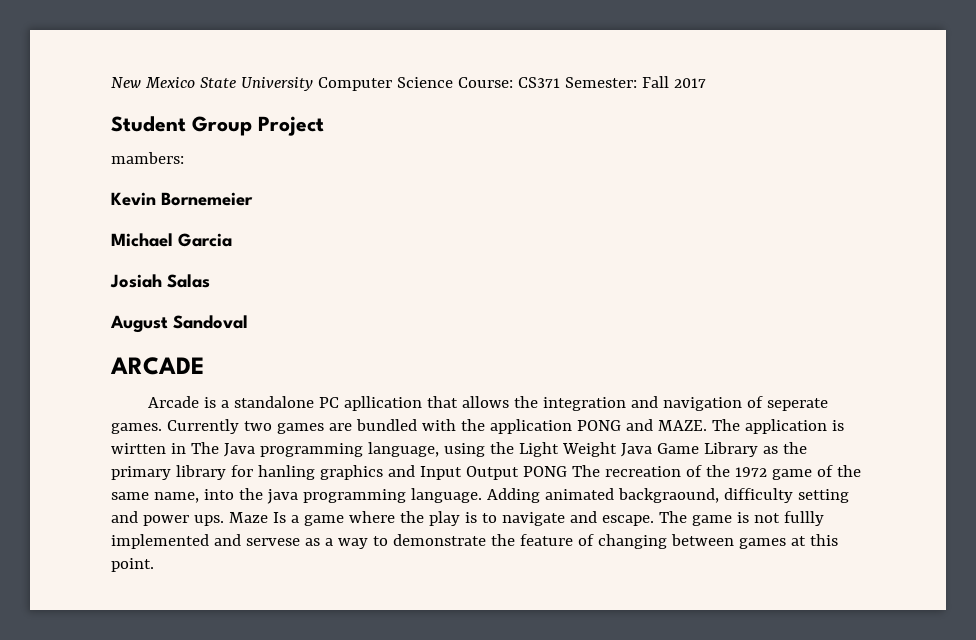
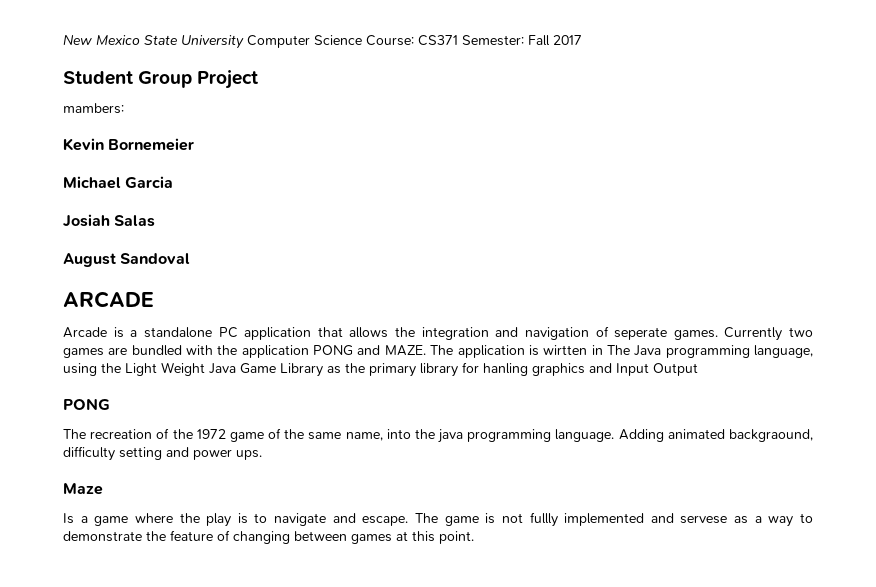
[343,396,422,411] apllication -> [244,327,312,340] application
[522,466,567,477] PONG -> [63,398,110,410] // PONG //
(224, 520) none -> (262, 455) //
(268, 517) none -> (103, 489) //

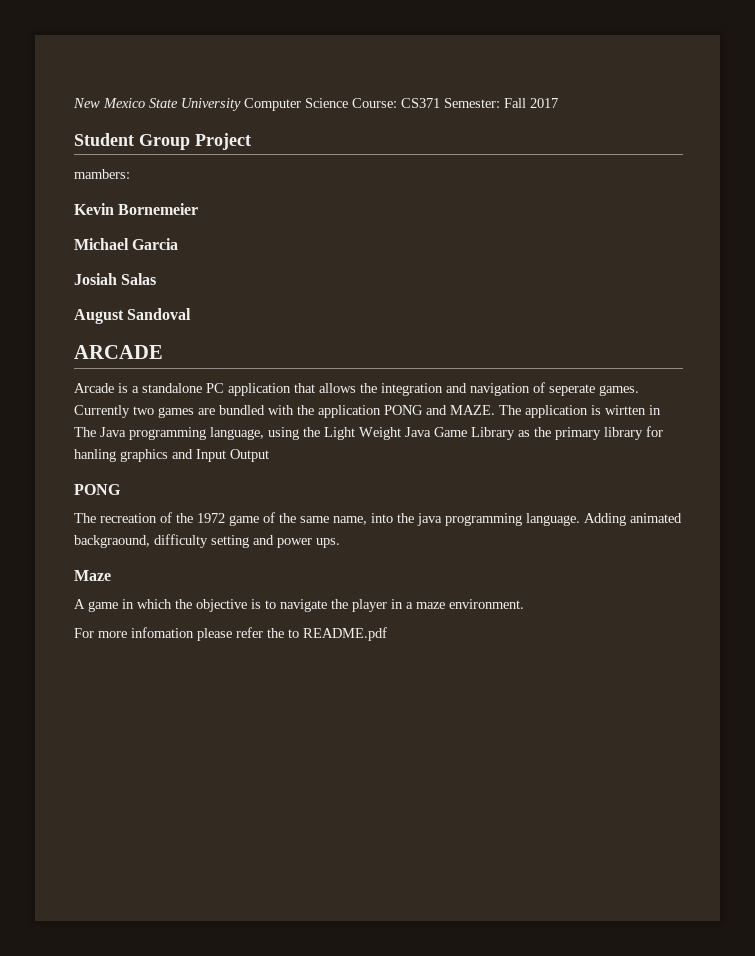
[63,512,813,527] [63,530,474,544] Is a game where the play is to navigate and escape. The game is not fullly implemented and servese as a way to demonstrate the feature of changing between games at this point. -> [74,599,524,612] [74,627,387,641] A game in which the objective is to navigate the player in a maze environment. // For more infomation please refer the to README.pdf

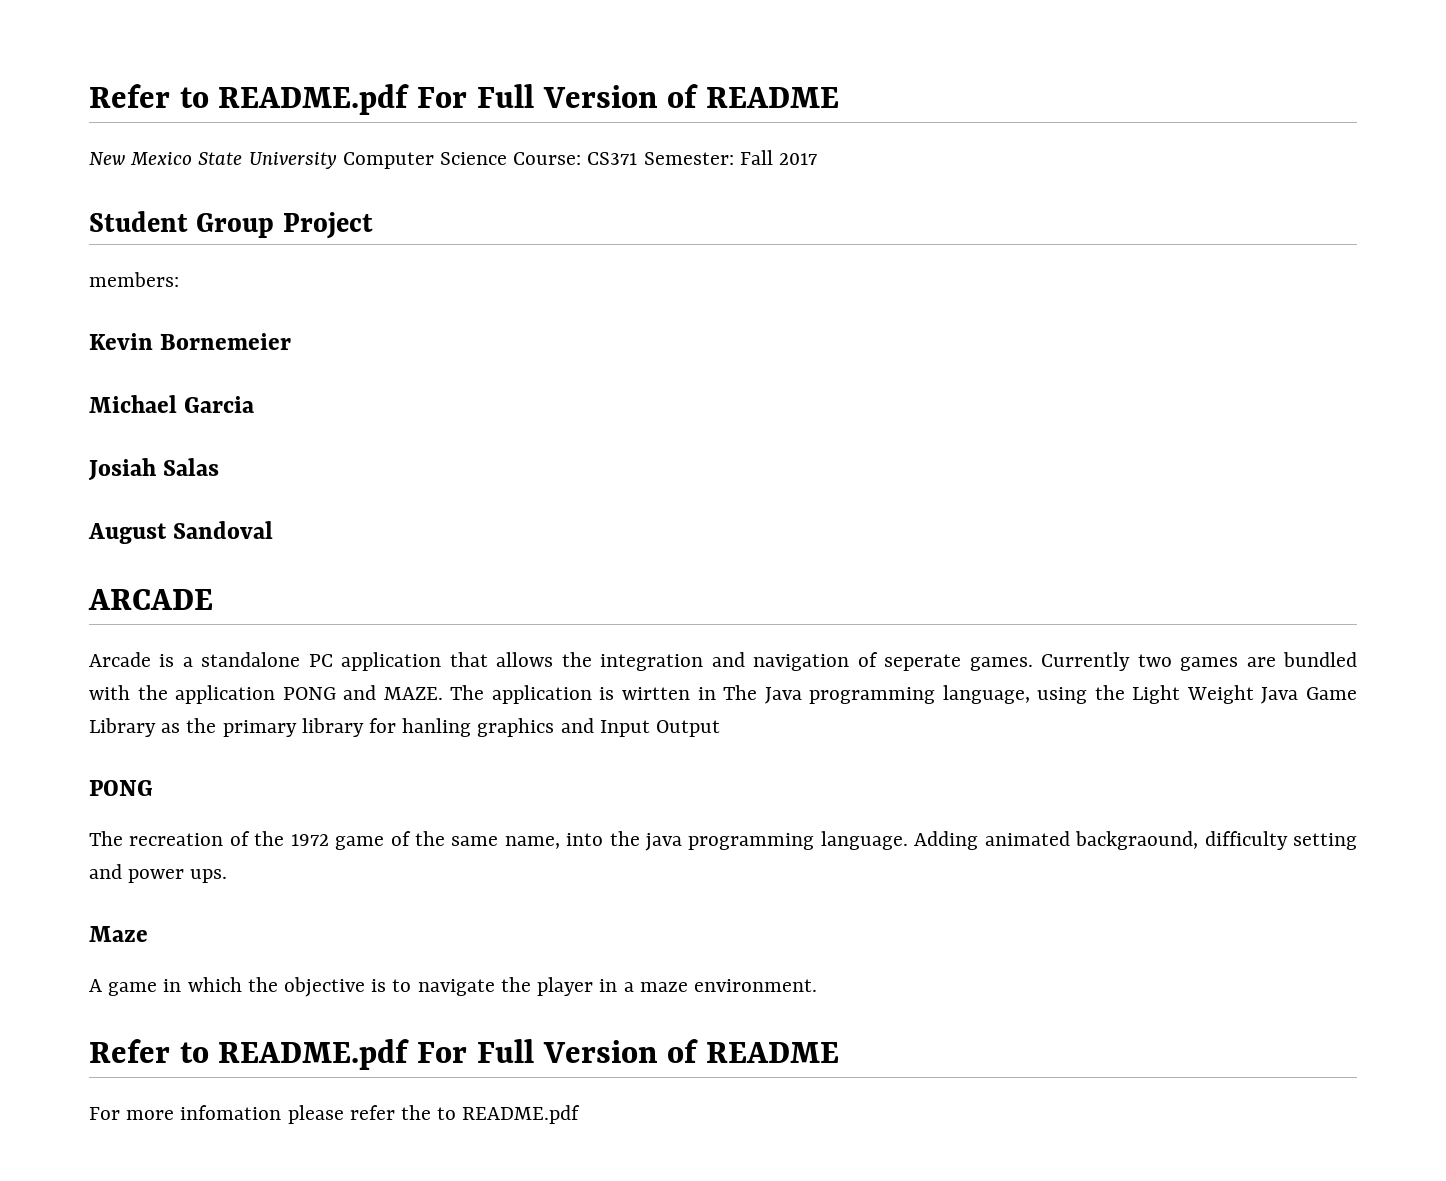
(73, 103) none -> [89,84,840,115] Refer to README.pdf For Full Version of README //
[74,169,130,179] mambers: -> [89,272,179,287] members:
(524, 604) none -> [89,1039,840,1070] // Refer to README.pdf For Full Version of README

